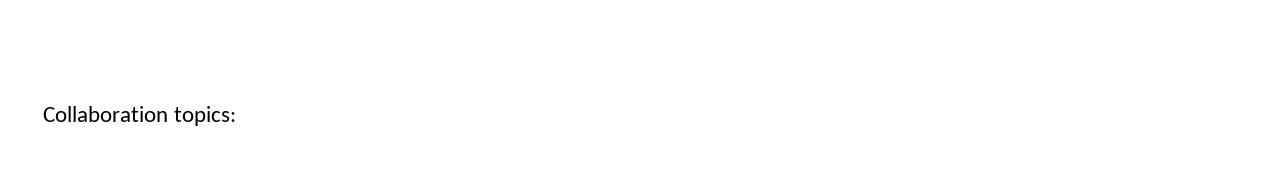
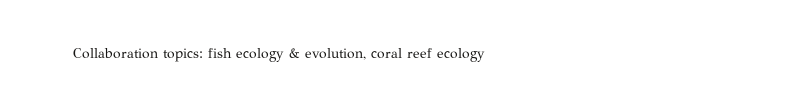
(237, 116) none -> [208,48,485,62] fish ecology & evolution, coral reef ecology

